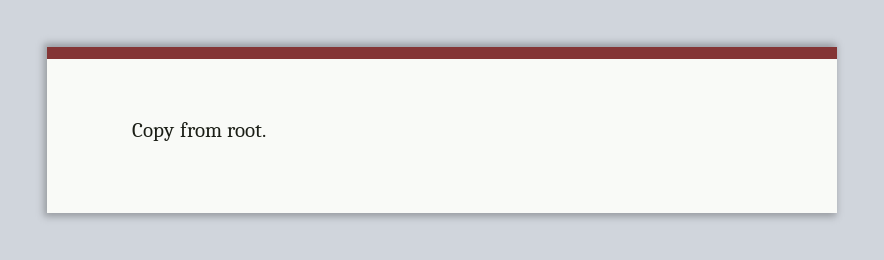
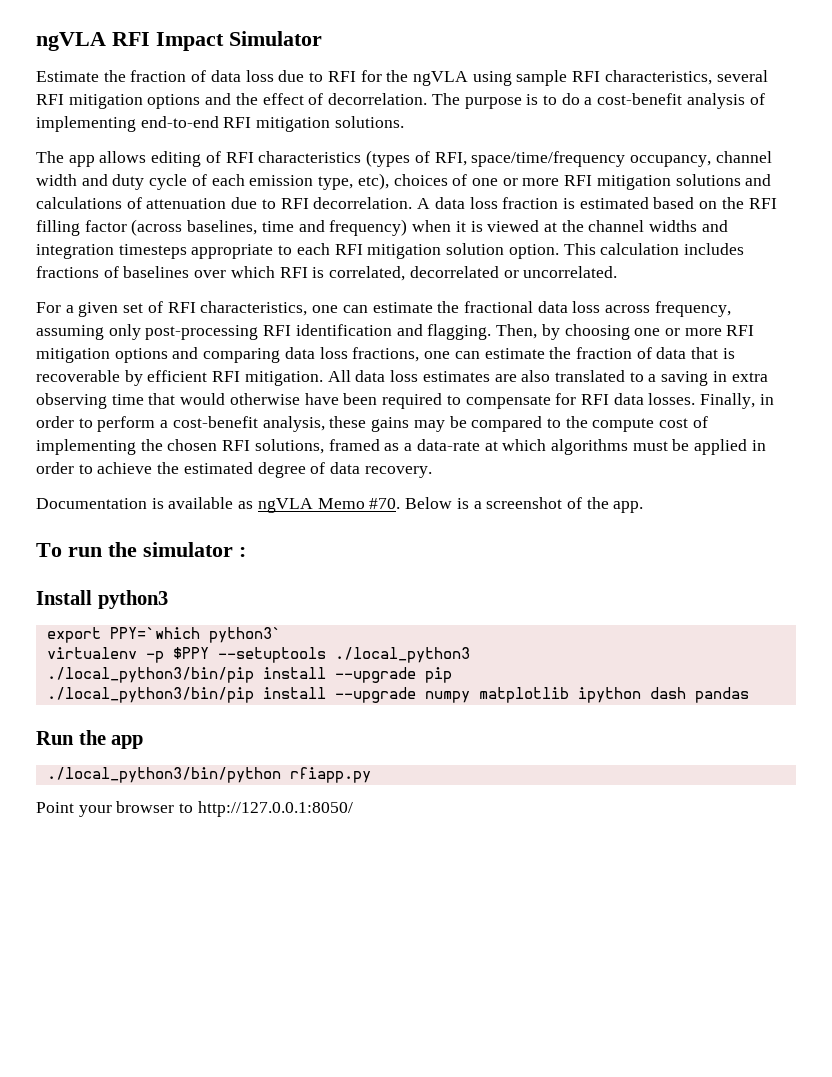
[132,122,267,141] Copy from root. -> [36,31,322,51] [36,70,768,86] [36,93,765,109] [36,116,404,132] [36,150,772,167] [36,173,772,190] [36,197,777,209] [36,219,728,236] [36,243,744,259] [36,266,618,281] [36,301,731,317] [36,324,755,340] [36,347,735,363] [36,370,768,386] [36,393,774,409] [36,416,708,432] [36,439,766,455] [36,462,432,478] [36,497,644,513] [36,542,246,557] [36,590,168,609] [46,627,281,643] [46,647,470,663] [46,667,452,683] [46,687,749,703] [36,730,144,749] [46,767,371,783] [36,801,353,817] ngVLA RFI Impact Simulator // Estimate the fraction of data loss due to RFI for the ngVLA using sample RFI characteristics, several RFI mitigation options and the effect of decorrelation. The purpose is to do a cost-benefit analysis of implementing end-to-end RFI mitigation solutions. // The app allows editing of RFI characteristics (types of RFI, space/time/frequency occupancy, channel width and duty cycle of each emission type, etc), choices of one or more RFI mitigation solutions and calculations of attenuation due to RFI decorrelation. A data loss fraction is estimated based on the RFI filling factor (across baselines, time and frequency) when it is viewed at the channel widths and integration timesteps appropriate to each RFI mitigation solution option. This calculation includes fractions of baselines over which RFI is correlated, decorrelated or uncorrelated. // For a given set of RFI characteristics, one can estimate the fractional data loss across frequency, assuming only post-processing RFI identification and flagging. Then, by choosing one or more RFI mitigation options and comparing data loss fractions, one can estimate the fraction of data that is recoverable by efficient RFI mitigation. All data loss estimates are also translated to a saving in extra observing time that would otherwise have been required to compensate for RFI data losses. Finally, in order to perform a cost-benefit analysis, these gains may be compared to the compute cost of implementing the chosen RFI solutions, framed as a data-rate at which algorithms must be applied in order to achieve the estimated degree of data recovery. // Documentation is available as ngVLA Memo #70. Below is a screenshot of the app. // To run the simulator : // Install python3 // export PPY=`which python3` // virtualenv -p $PPY --setuptools ./local_python3 // ./local_python3/bin/pip install --upgrade pip // ./local_python3/bin/pip install --upgrade numpy matplotlib ipython dash pandas // Run the app // ./local_python3/bin/python rfiapp.py // Point your browser to http://127.0.0.1:8050/

